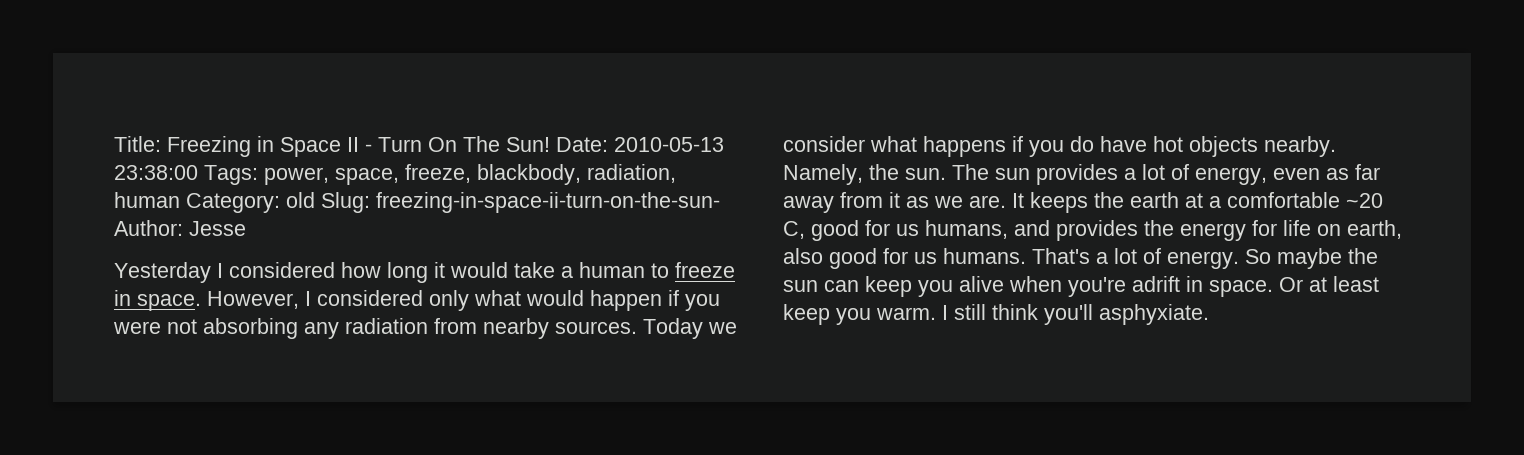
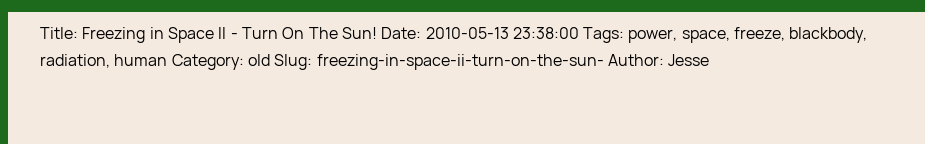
[114,262,735,283] [114,290,720,311] [113,318,737,339] [783,136,1336,157] [783,164,1380,185] [783,192,1383,213] [783,220,1402,241] [783,248,1378,269] [783,276,1379,297] [783,304,1209,325] // Yesterday I considered how long it would take a human to freeze in space. However, I considered only what would happen if you were not absorbing any radiation from nearby sources. Today we consider what happens if you do have hot objects nearby. Namely, the sun. The sun provides a lot of energy, even as far away from it as we are. It keeps the earth at a comfortable ~20 C, good for us humans, and provides the energy for life on earth, also good for us humans. That's a lot of energy. So maybe the sun can keep you alive when you're adrift in space. Or at least keep you warm. I still think you'll asphyxiate. -> (710, 60) none

